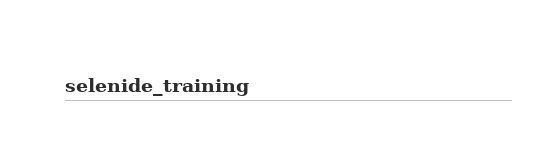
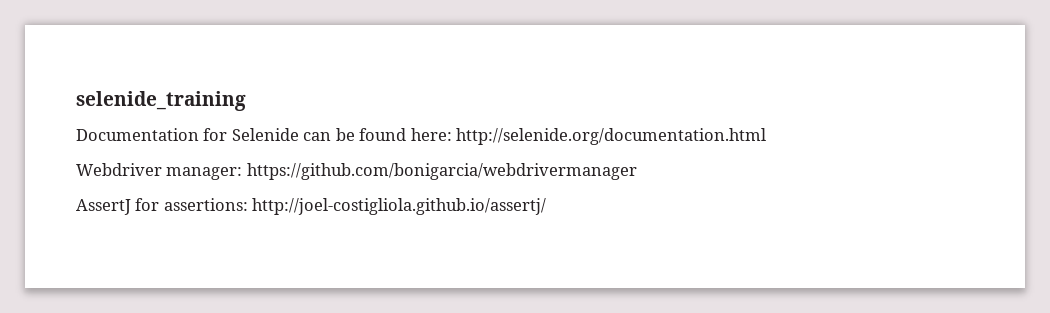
(249, 87) none -> [76,128,767,145] [76,163,637,180] [76,198,547,215] // Documentation for Selenide can be found here: http://selenide.org/documentation.html // Webdriver manager: https://github.com/bonigarcia/webdrivermanager // AssertJ for assertions: http://joel-costigliola.github.io/assertj/

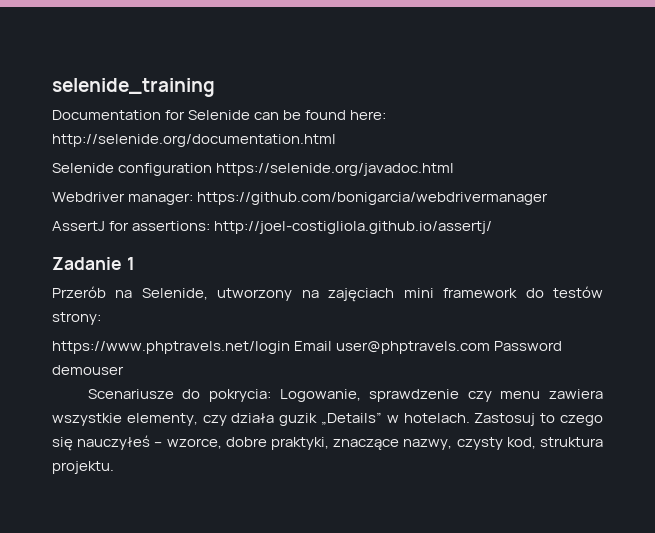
(767, 136) none -> [52,163,455,176] // Selenide configuration https://selenide.org/javadoc.html
(547, 206) none -> [52,257,135,270] [52,286,604,302] [52,312,101,325] [52,341,563,354] [52,365,124,375] [87,389,604,402] [52,412,604,426] [52,435,603,451] [52,461,114,474] // Zadanie 1 // Przerób na Selenide, utworzony na zajęciach mini framework do testów strony: // https://www.phptravels.net/login Email user@phptravels.com Password demouser // Scenariusze do pokrycia: Logowanie, sprawdzenie czy menu zawiera wszystkie elementy, czy działa guzik „Details” w hotelach. Zastosuj to czego się nauczyłeś – wzorce, dobre praktyki, znaczące nazwy, czysty kod, struktura projektu.

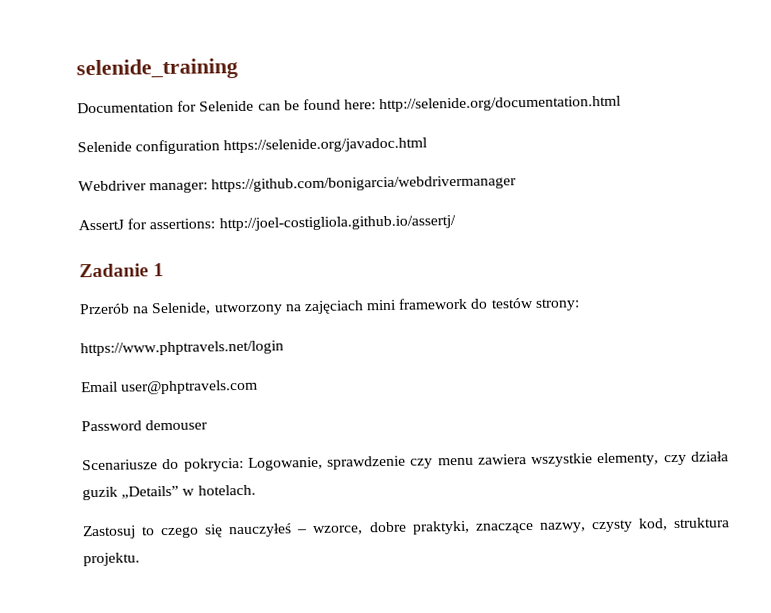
(290, 347) none -> (284, 348) //
(491, 347) none -> (259, 387) //
(470, 418) none -> (256, 490) //

